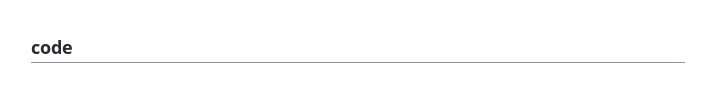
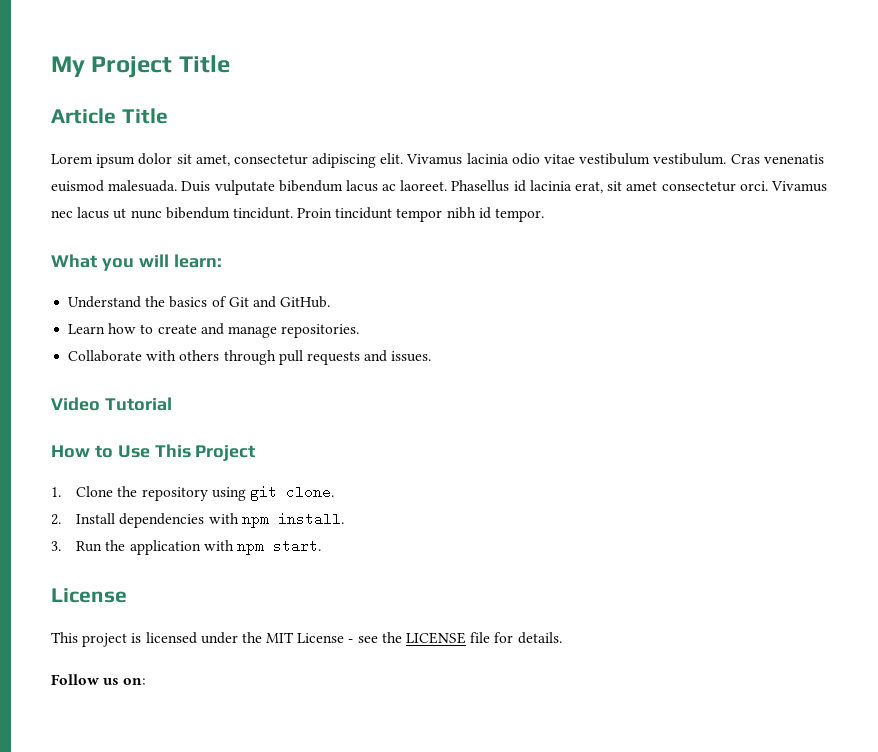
[31,40,73,54] code -> [51,55,230,78] [51,108,168,124] [51,153,824,168] [51,180,827,195] [51,207,545,222] [51,254,222,271] [68,296,331,308] [68,323,360,338] [68,350,432,365] [51,397,172,411] [51,444,256,461] [51,485,334,501] [51,512,344,528] [51,539,321,555] [51,588,127,603] [51,632,562,647] [51,674,147,685] My Project Title // Article Title // Lorem ipsum dolor sit amet, consectetur adipiscing elit. Vivamus lacinia odio vitae vestibulum vestibulum. Cras venenatis euismod malesuada. Duis vulputate bibendum lacus ac laoreet. Phasellus id lacinia erat, sit amet consectetur orci. Vivamus nec lacus ut nunc bibendum tincidunt. Proin tincidunt tempor nibh id tempor. // What you will learn: // Understand the basics of Git and GitHub. // Learn how to create and manage repositories. // Collaborate with others through pull requests and issues. // Video Tutorial // How to Use This Project // 1. Clone the repository using git clone. // 2. Install dependencies with npm install. // 3. Run the application with npm start. // License // This project is licensed under the MIT License - see the LICENSE file for details. // Follow us on:

